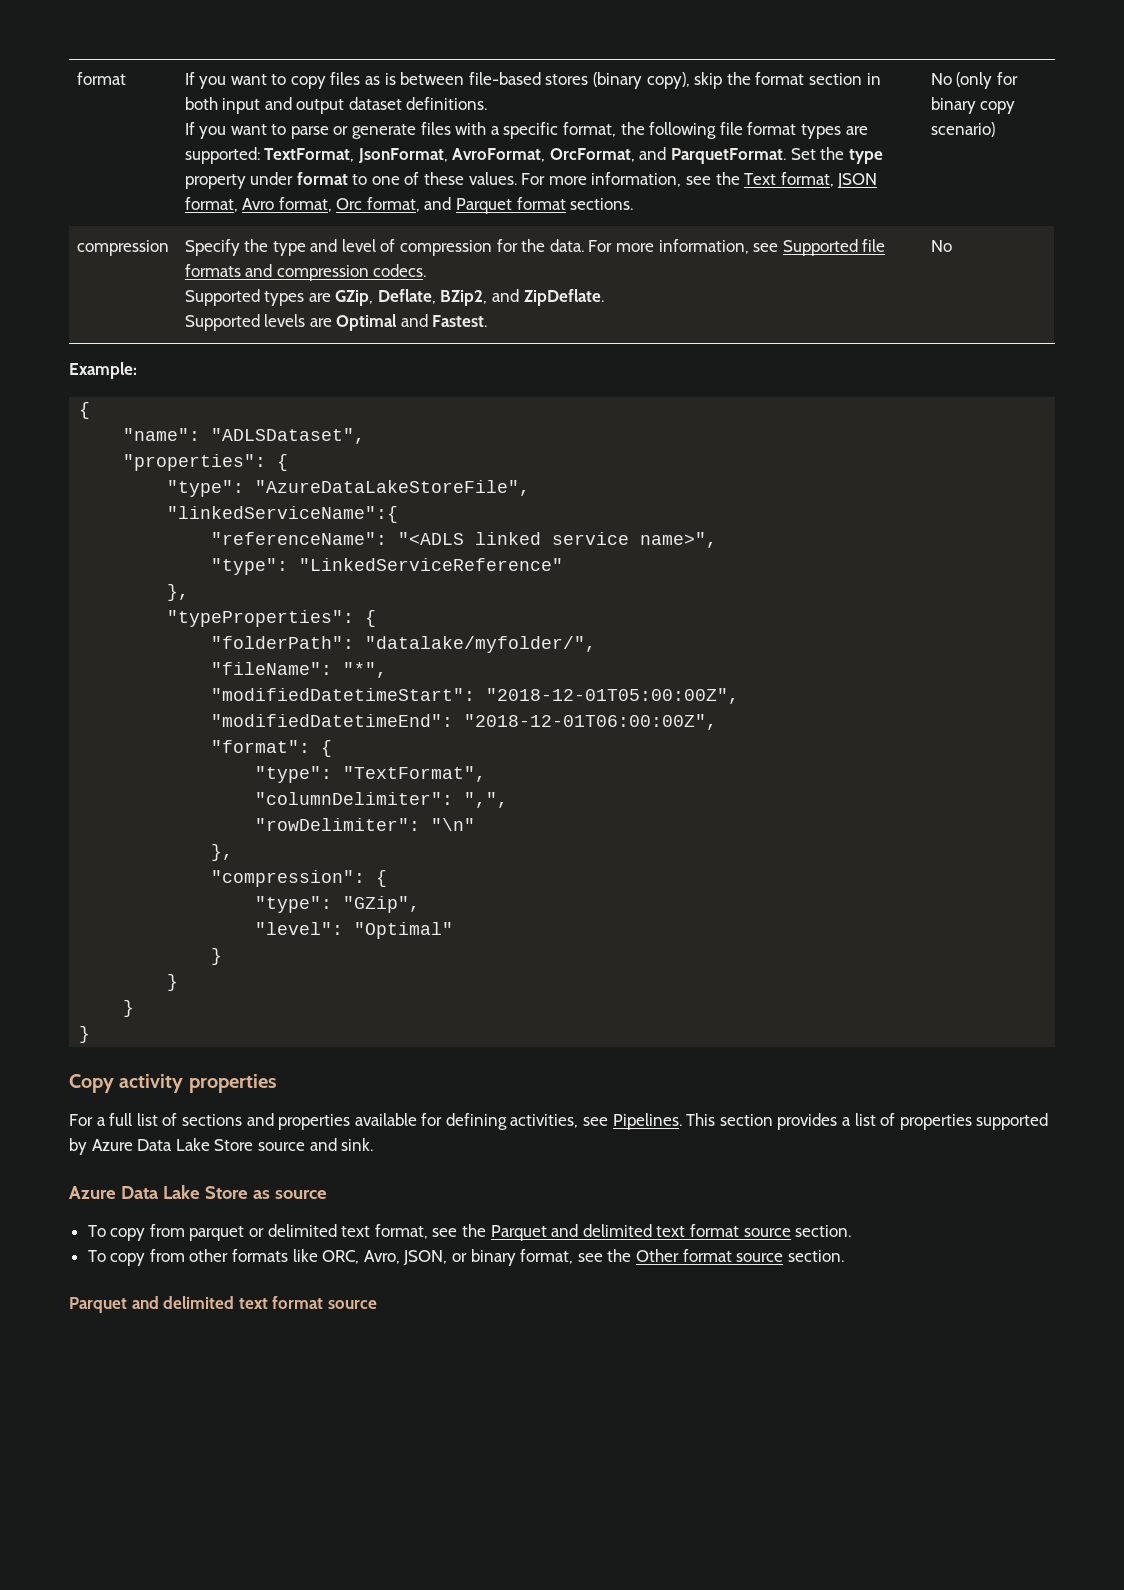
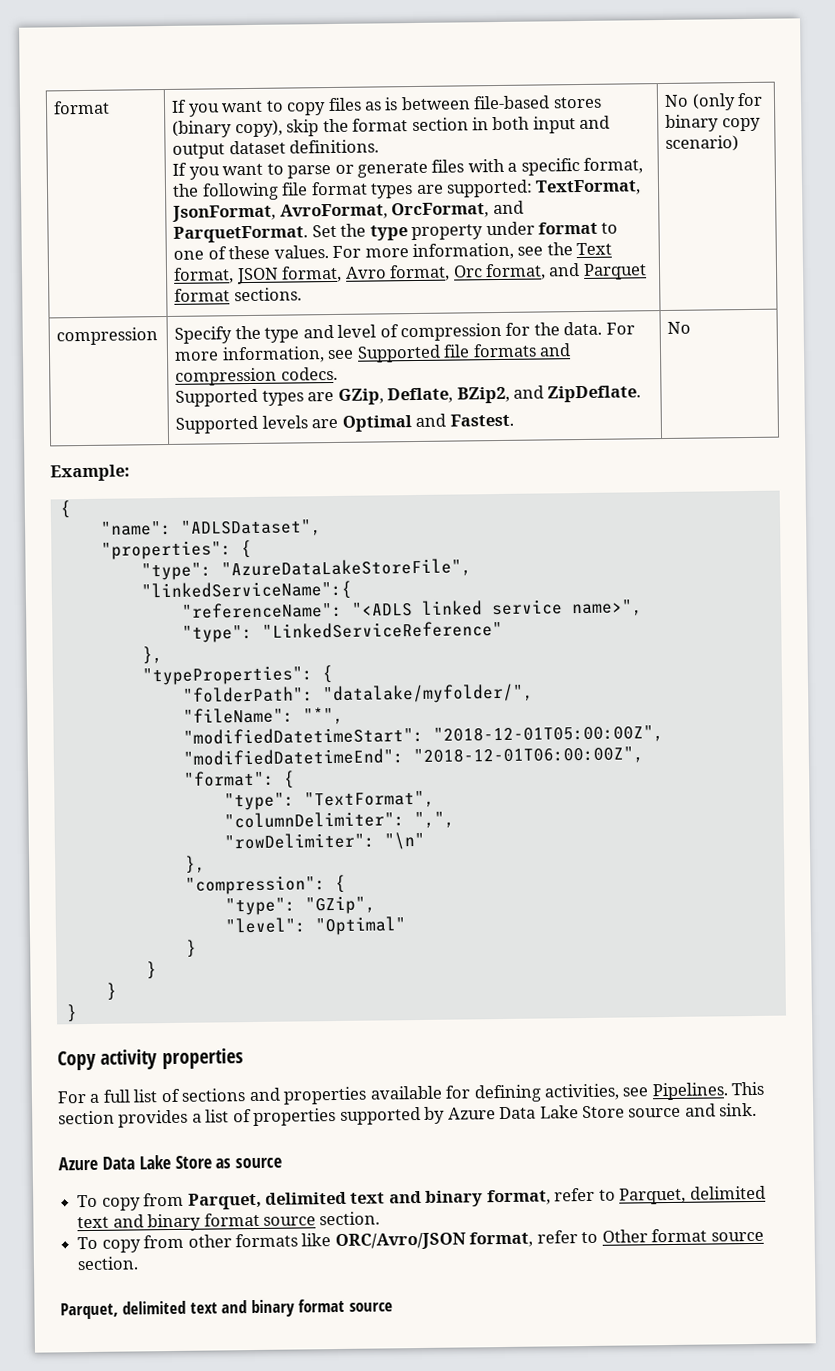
[189,1224,686,1241] parquet or delimited text format, see the Parquet and delimited text -> [187,1185,766,1210] [77,1213,202,1232] Parquet, delimited text and binary format, refer to Parquet, delimited text and binary
[322,1249,632,1266] ORC, Avro, JSON, or binary format, see the -> [334,1230,599,1251] ORC/Avro/JSON format, refer to
[69,1296,268,1313] Parquet and delimited text -> [60,1299,295,1320] Parquet, delimited text and binary

